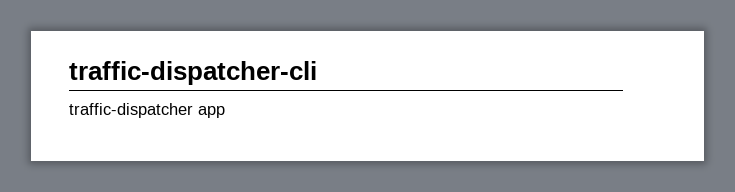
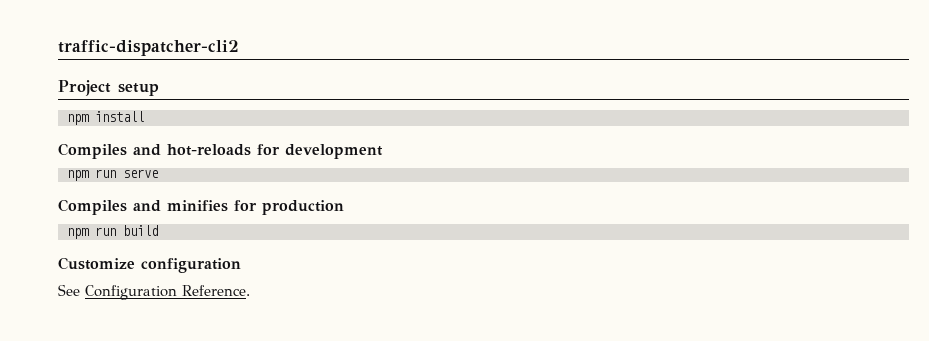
[69,61,317,85] [69,103,225,118] traffic-dispatcher-cli // traffic-dispatcher app -> [58,40,239,56] [58,80,159,96] [67,111,144,125] [58,143,383,159] [67,169,158,181] [58,199,344,215] [67,225,158,239] [58,257,241,273] [58,284,250,300] traffic-dispatcher-cli2 // Project setup // npm install // Compiles and hot-reloads for development // npm run serve // Compiles and minifies for production // npm run build // Customize configuration // See Configuration Reference.

